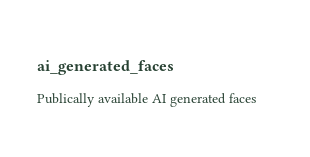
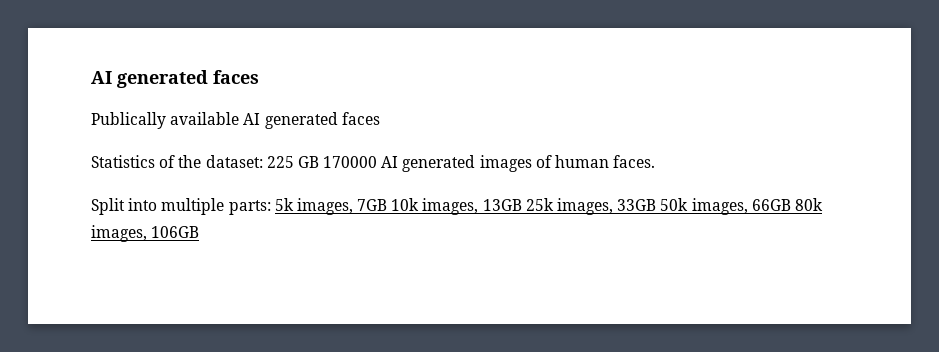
[37,60,174,75] ai_generated_faces -> [91,70,259,88] AI generated faces
(256, 98) none -> [91,155,656,172] [91,198,823,215] [91,225,200,242] // Statistics of the dataset: 225 GB 170000 AI generated images of human faces. // Split into multiple parts: 5k images, 7GB 10k images, 13GB 25k images, 33GB 50k images, 66GB 80k images, 106GB

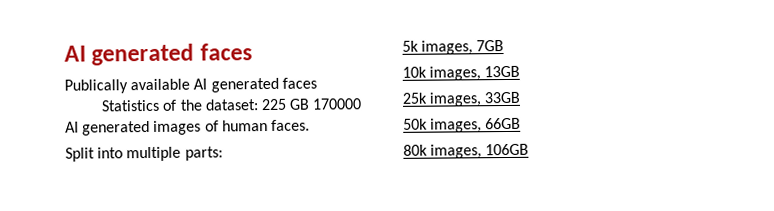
(271, 207) none -> (223, 153) //
(388, 205) none -> (505, 46) //
(522, 205) none -> (521, 71) //
(657, 205) none -> (521, 97) //
(791, 205) none -> (522, 123) //

